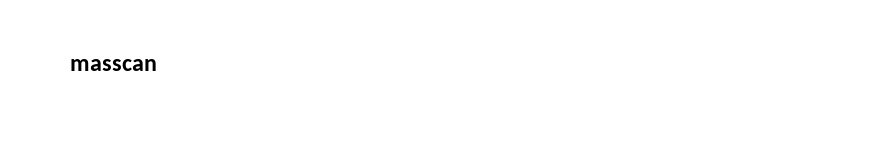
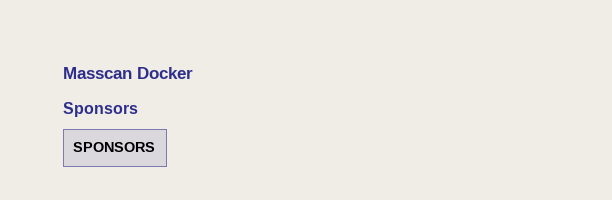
[70,59,157,71] masscan -> [63,67,193,79] [63,102,138,117] [73,142,156,152] Masscan Docker // Sponsors // SPONSORS

